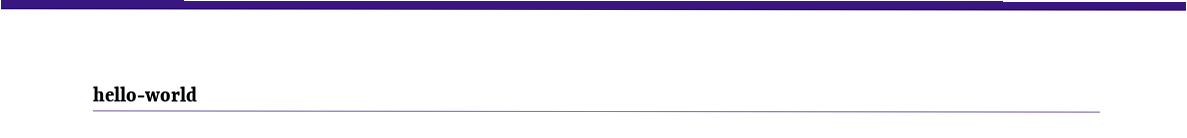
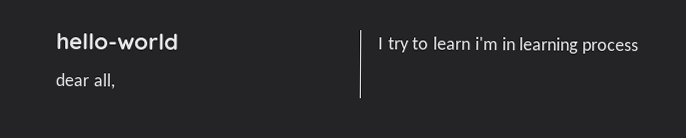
(197, 94) none -> [55,72,115,90] [378,36,640,55] // dear all, // I try to learn i'm in learning process

